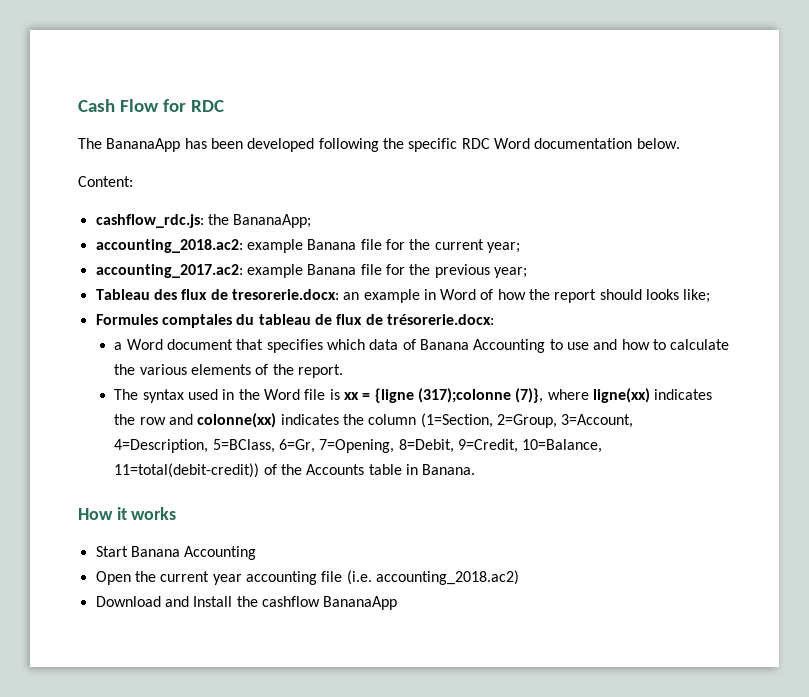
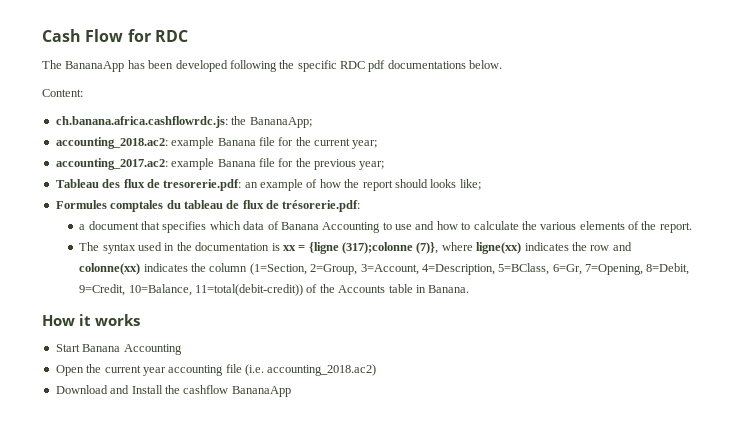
[493,138,633,149] Word documentation -> [368,60,466,72] pdf documentations
[95,214,204,228] cashflow_rdc.js: -> [55,116,228,128] ch.banana.africa.cashflowrdc.js:
[231,289,339,300] tresorerie.docx: -> [163,179,242,191] tresorerie.pdf:
[423,289,477,300] in Word -> (303, 185) none
[386,314,494,325] trésorerie.docx: -> [282,200,361,212] trésorerie.pdf:
[126,339,163,350] Word -> (86, 227) none
[264,389,326,400] Word file -> [195,242,270,251] documentation

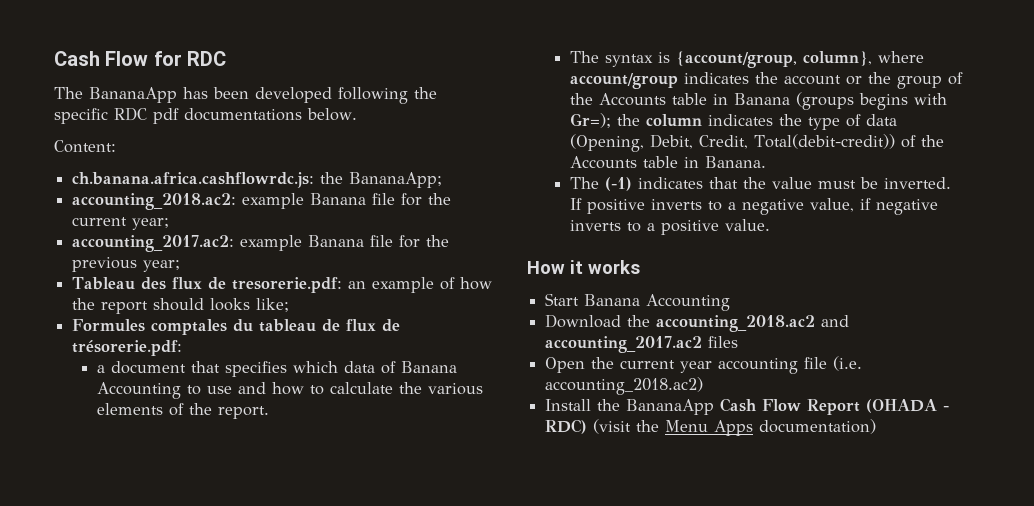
[138,242,632,254] [79,263,690,275] [79,284,304,296] used in the documentation is xx = {ligne (317);colonne (7)}, where ligne(xx) indicates the row and colonne(xx) indicates the column (1=Section, 2=Group, 3=Account, 4=Description, 5=BClass, 6=Gr, 7=Opening, 8=Debit, 9=Credit, 10=Balance, 11=total(debit-credit)) -> [657,51,924,68] [569,72,963,89] [569,92,947,110] [569,113,897,130] [569,134,895,152] is {account/group, column}, where account/group indicates the account or the group of the Accounts table in Banana (groups begins with Gr=); the column indicates the type of data (Opening, Debit, Credit, Total(debit-credit))
(470, 289) none -> [569,177,951,191] [569,198,938,215] [569,219,770,235] // The (-1) indicates that the value must be inverted. If positive inverts to a negative value, if negative inverts to a positive value.
(182, 349) none -> [545,314,850,332] [545,336,739,353] // Download the accounting_2018.ac2 and accounting_2017.ac2 files
[55,385,291,397] Download and Install the cashflow BananaApp -> [545,398,950,415] [545,419,877,436] Install the BananaApp Cash Flow Report (OHADA - RDC) (visit the Menu Apps documentation)

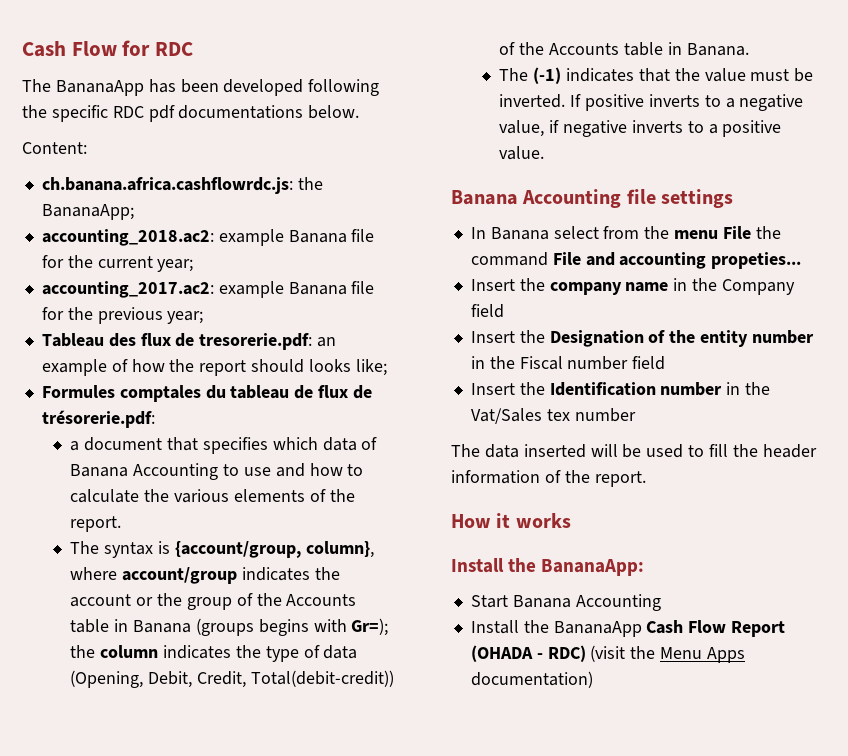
(770, 225) none -> [451,189,734,208] [470,226,781,240] [470,252,802,269] [470,278,795,295] [470,304,504,318] [470,330,814,347] [470,356,666,370] [470,382,771,396] [470,408,636,424] [451,444,817,458] [451,470,646,487] // Banana Accounting file settings // In Banana select from the menu File the command File and accounting propeties... // Insert the company name in the Company field // Insert the Designation of the entity number in the Fiscal number field // Insert the Identification number in the Vat/Sales tex number // The data inserted will be used to fill the header information of the report.
(640, 267) none -> [451,558,645,576] // Install the BananaApp:
[545,314,850,332] [545,336,739,353] [545,356,863,374] [545,377,704,395] // Download the accounting_2018.ac2 and accounting_2017.ac2 files // Open the current year accounting file (i.e. accounting_2018.ac2) -> (661, 602) none

